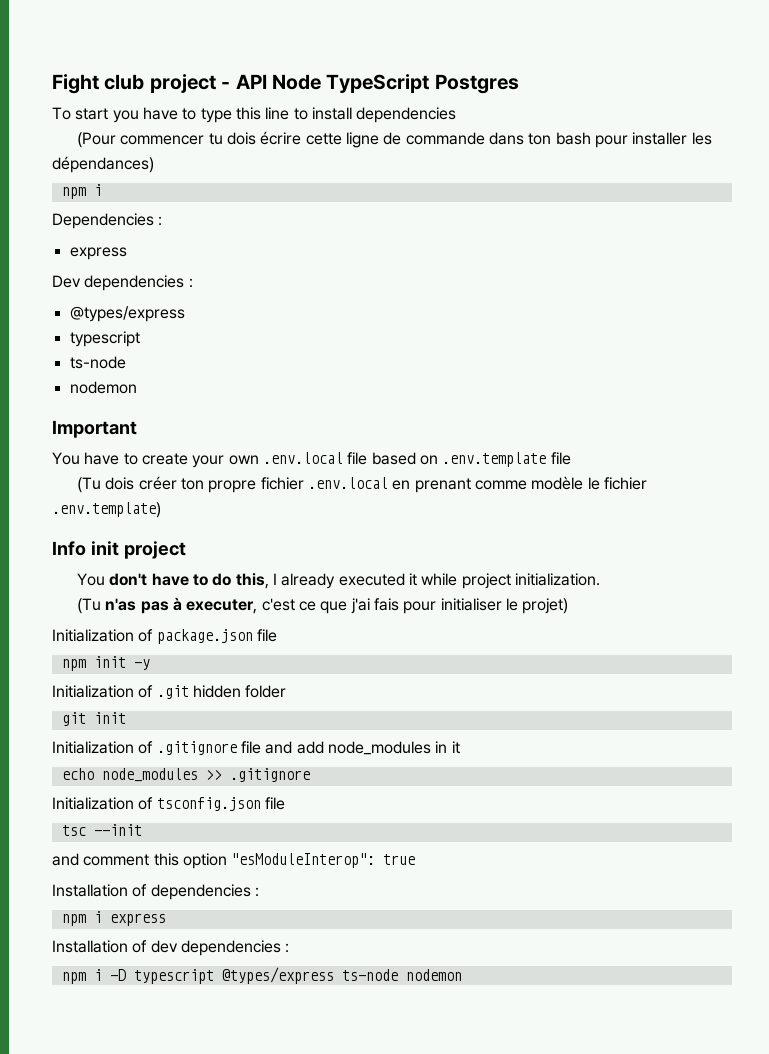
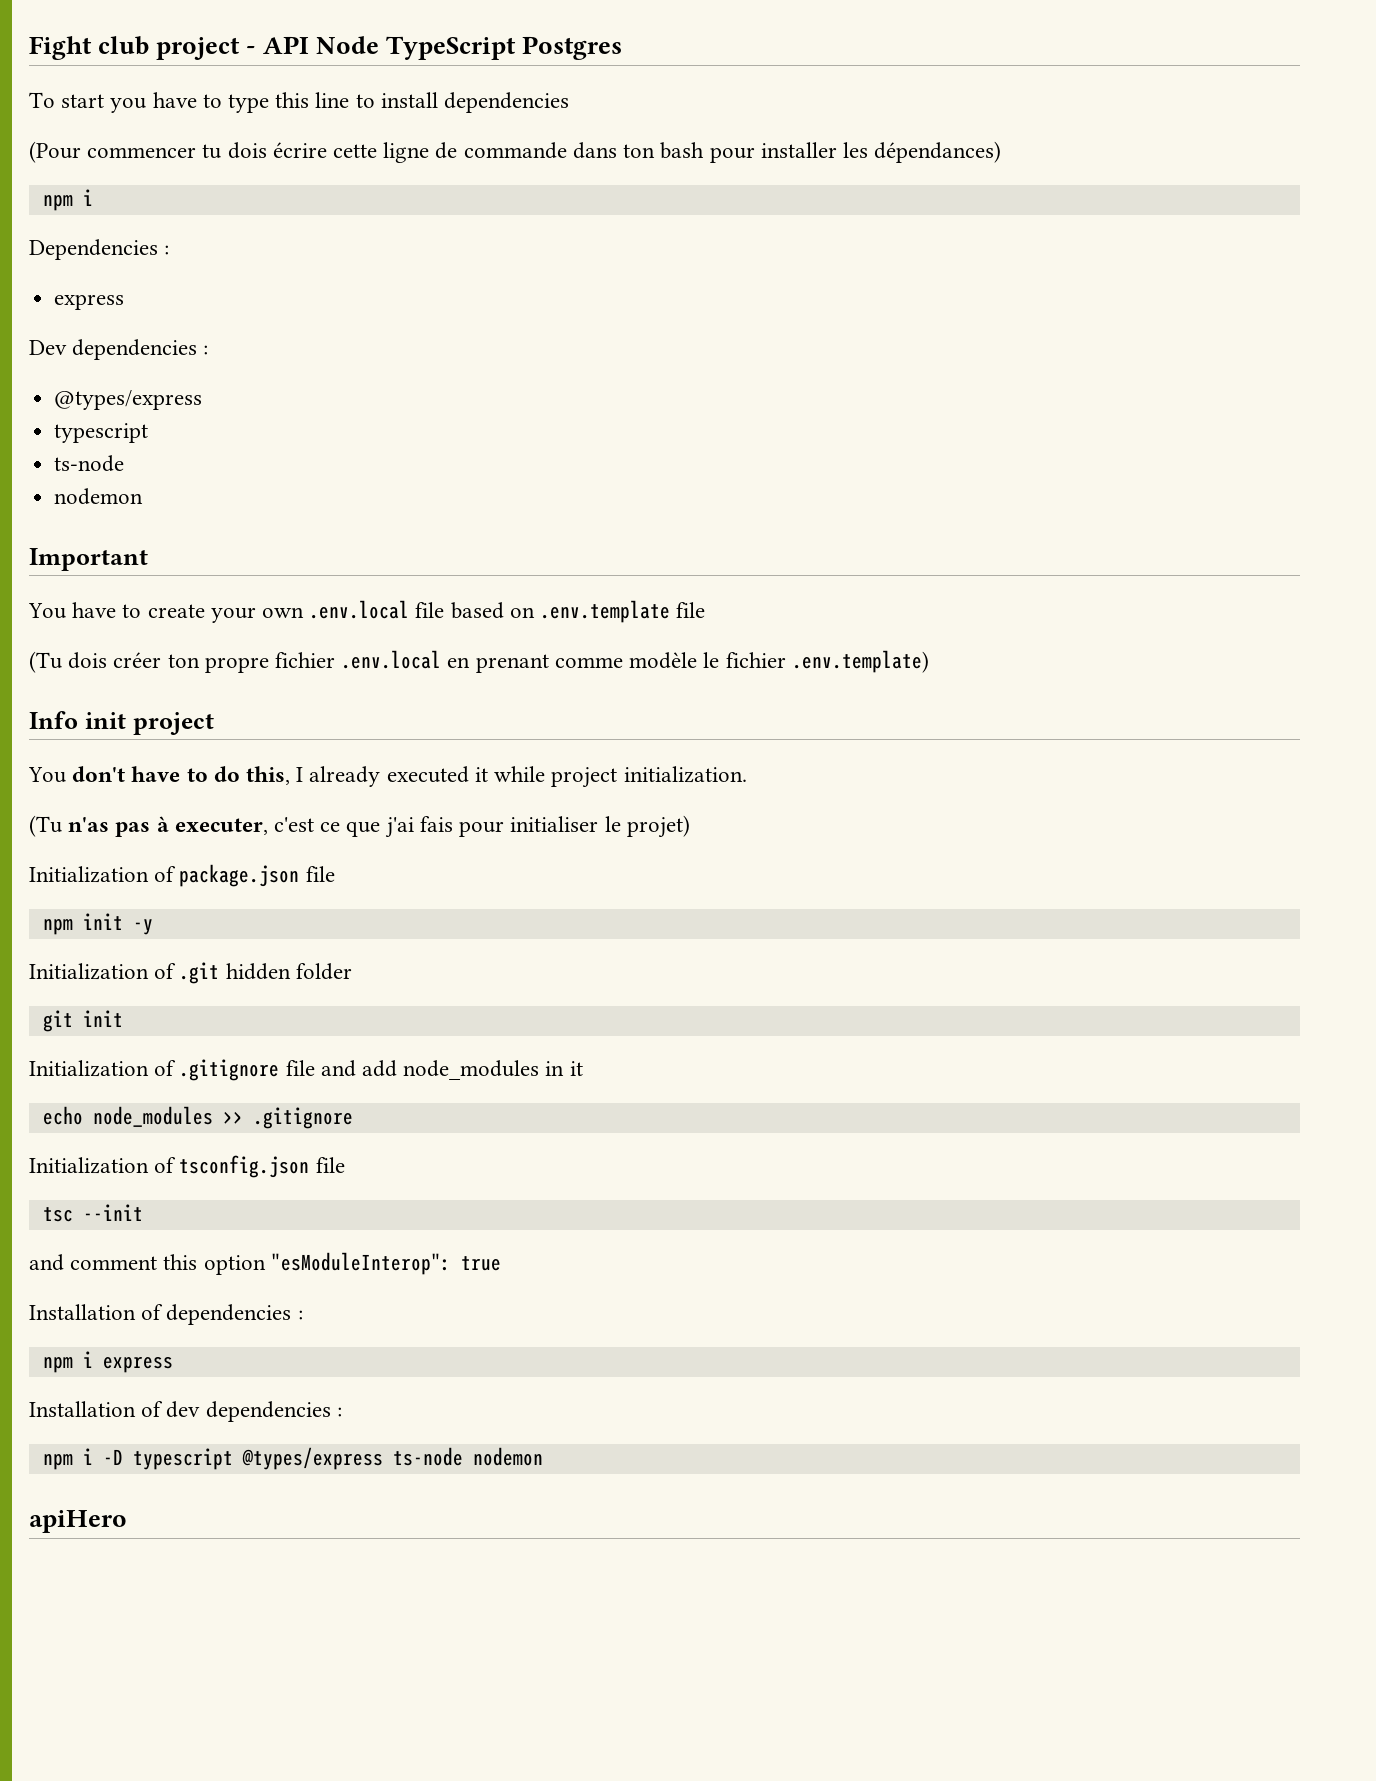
(462, 975) none -> [29,1510,127,1533] // apiHero

